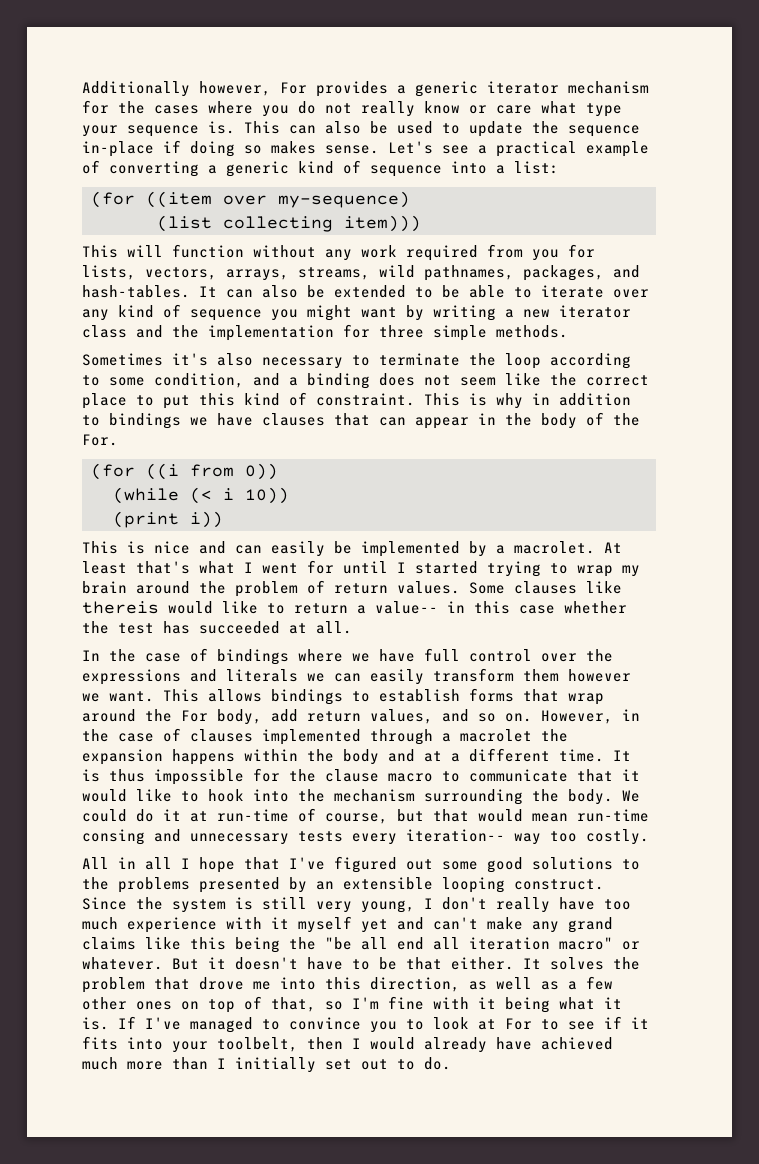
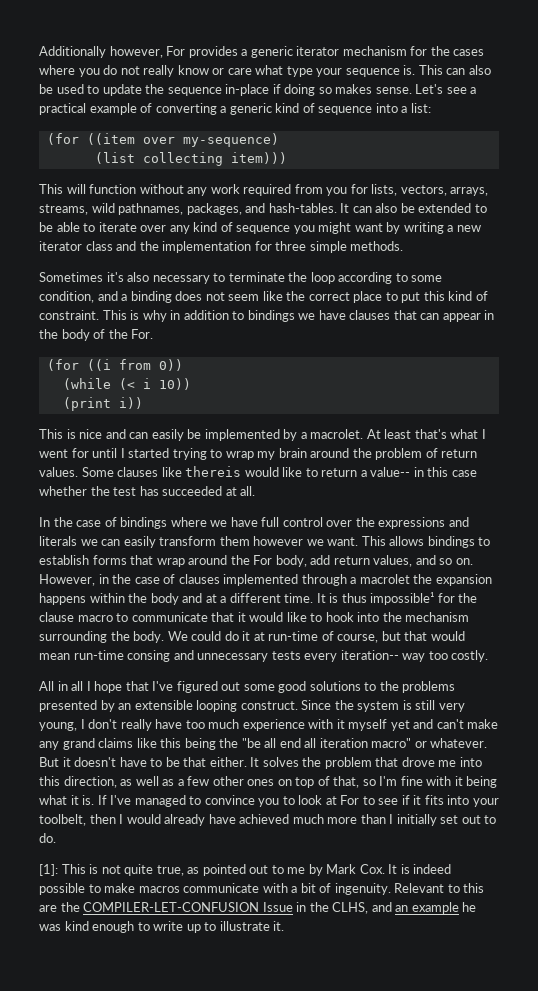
[154,769,244,785] impossible -> [370,592,435,605] impossible¹
(451, 1063) none -> [39,864,452,876] [39,883,485,895] [39,902,477,914] [39,921,285,933] // [1]: This is not quite true, as pointed out to me by Mark Cox. It is indeed possible to make macros communicate with a bit of ingenuity. Relevant to this are the COMPILER-LET-CONFUSION Issue in the CLHS, and an example he was kind enough to write up to illustrate it.

